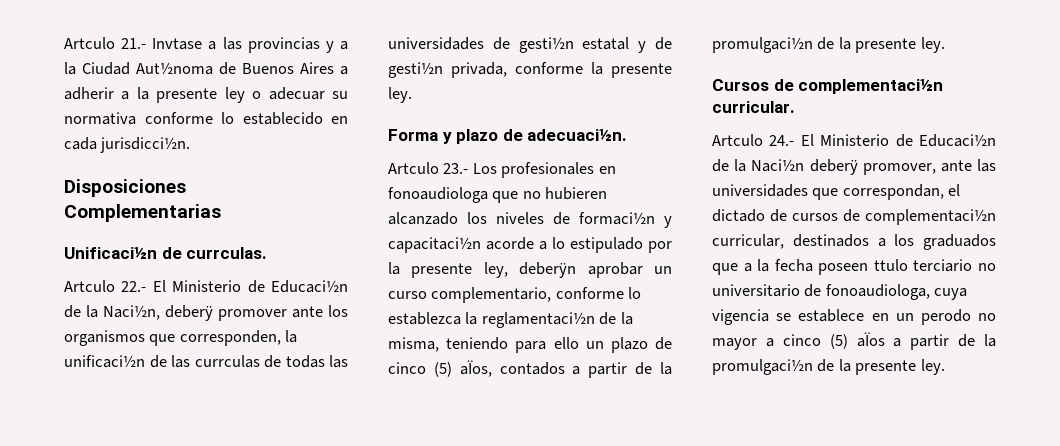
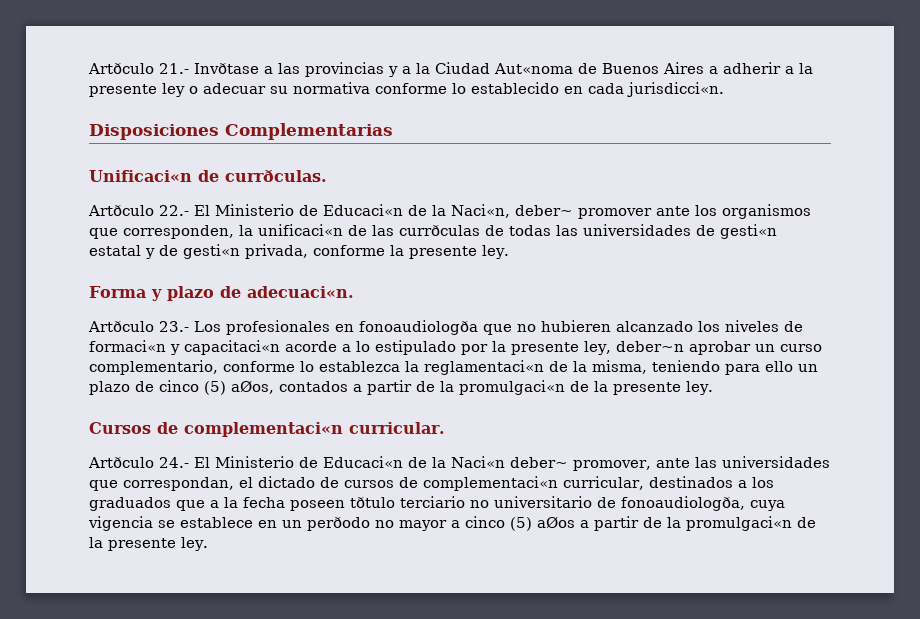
[64,37,203,50] Artculo 21.- Invtase -> [88,63,259,74] Artðculo 21.- Invðtase
[136,62,213,75] Aut½noma -> [494,63,573,74] Aut«noma
[100,137,191,153] jurisdicci½n. -> [627,82,724,97] jurisdicci«n.
[64,246,268,259] [64,280,115,292] Unificaci½n de currculas. // Artculo -> [89,169,327,182] [88,205,154,216] Unificaci«n de currðculas. // Artðculo
[271,280,348,293] [64,305,213,321] Educaci½n de la Naci½n, deberÿ -> [323,204,573,218] Educaci«n de la Naci«n, deber~
[64,355,145,368] unificaci½n -> [258,224,343,236] unificaci«n
[194,355,260,368] currculas -> [399,225,480,236] currðculas
[518,37,574,53] gesti½n -> [720,224,777,239] gesti«n
[388,62,443,78] gesti½n -> [183,244,240,259] gesti«n
[527,128,628,141] [388,162,439,174] adecuaci½n. // Artculo -> [246,286,354,298] [88,321,154,332] adecuaci«n. // Artðculo
[388,187,488,203] fonoaudiologa -> [359,320,478,335] fonoaudiologða
[579,212,672,228] [388,237,481,253] formaci½n y capacitaci½n -> [89,340,280,355] formaci«n y capacitaci«n
[519,262,577,278] deberÿn -> [615,341,684,352] deber~n
[481,312,595,328] reglamentaci½n -> [424,360,544,375] reglamentaci«n
[459,360,492,377] aÏos, -> [231,380,274,394] aØos,
[712,37,813,53] promulgaci½n -> [459,380,565,395] promulgaci«n
[798,78,944,94] complementaci½n -> [184,422,343,437] complementaci«n
[712,134,763,146] Artculo -> [88,457,154,468] Artðculo
[919,134,996,147] [712,159,858,175] Educaci½n de la Naci½n deberÿ -> [323,456,568,468] Educaci«n de la Naci«n deber~
[865,209,996,225] complementaci½n -> [423,476,558,491] complementaci«n
[873,259,908,271] ttulo -> [350,497,395,508] tðtulo
[825,284,930,300] fonoaudiologa, -> [621,496,745,511] fonoaudiologða,
[920,309,971,325] perodo -> [307,517,370,531] perðodo
[856,332,996,350] [712,359,813,375] aÏos a partir de la promulgaci½n -> [537,516,792,531] aØos a partir de la promulgaci«n

